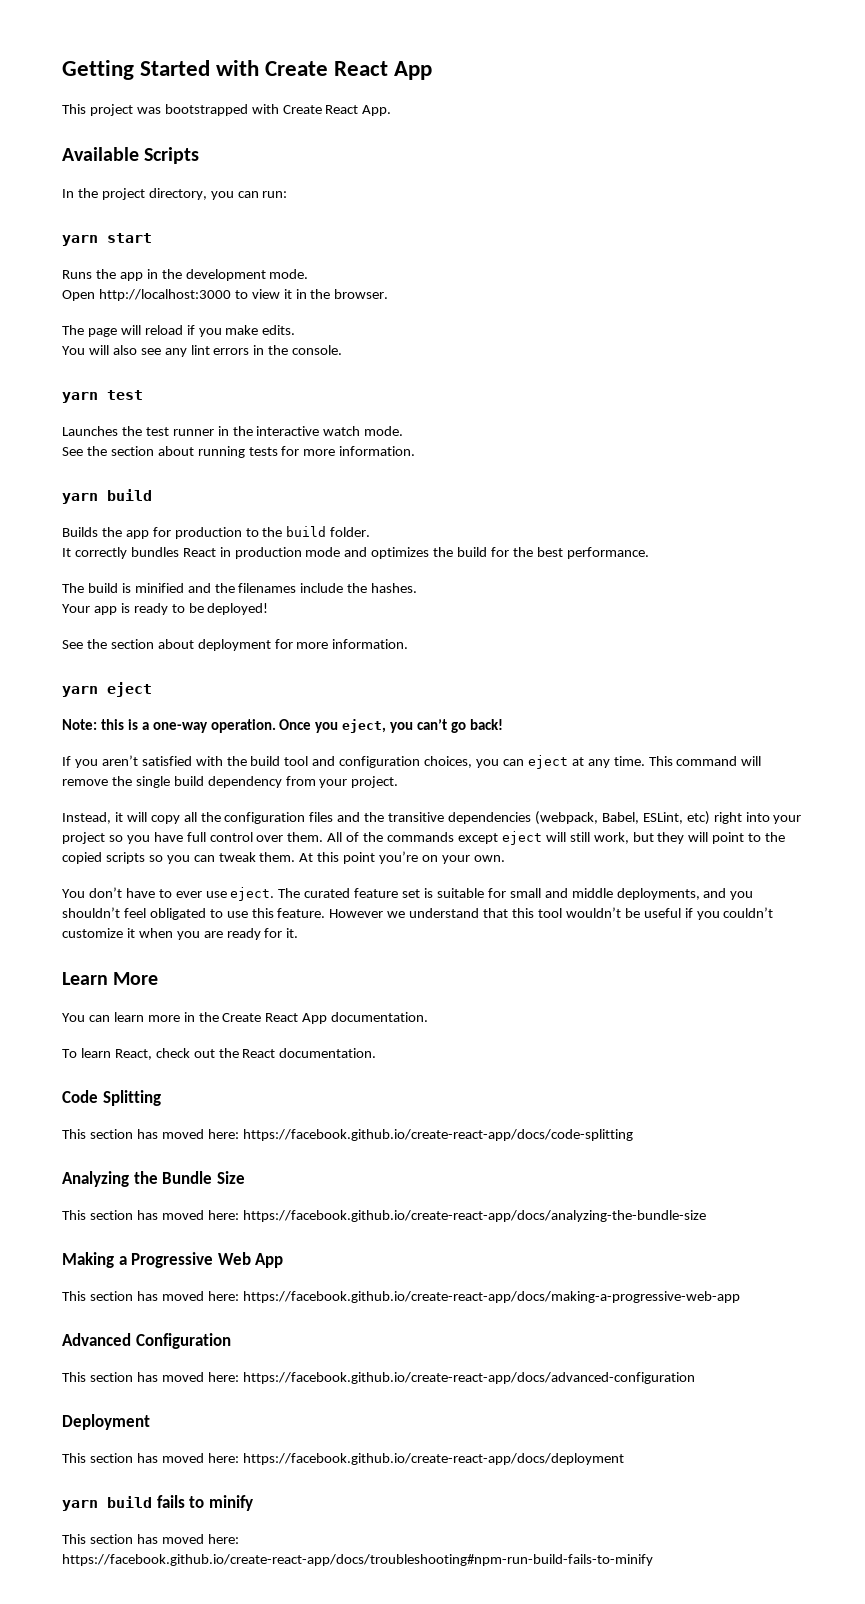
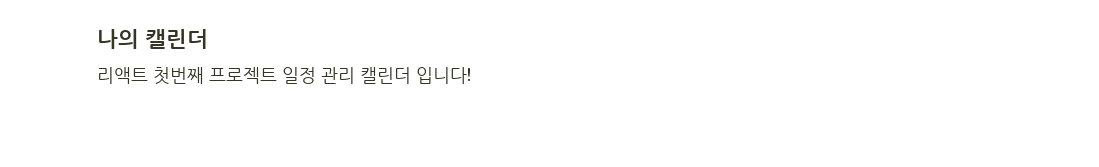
[62,60,433,80] [62,104,392,116] [62,147,200,164] [62,188,288,200] [62,233,152,246] [62,269,309,281] [62,289,389,301] [62,325,296,337] [62,345,343,357] [62,390,143,403] [62,426,404,436] [62,446,416,458] [62,489,152,504] [62,526,371,539] [62,547,649,559] [62,583,418,593] [62,603,269,615] [62,639,409,651] [62,682,152,697] [62,719,503,733] [62,755,762,769] [62,776,399,788] [62,811,802,825] [62,831,786,845] [62,851,505,864] [62,887,754,901] [62,907,774,920] [62,928,299,940] [62,972,159,985] [62,1012,429,1024] [62,1048,377,1060] [62,1090,161,1106] [62,1129,633,1141] [62,1171,245,1187] [62,1210,706,1222] [62,1252,284,1268] [62,1291,740,1303] [62,1333,231,1349] [62,1372,695,1384] [62,1414,150,1430] [62,1453,624,1465] [62,1495,253,1511] [62,1534,239,1544] [62,1554,653,1566] Getting Started with Create React App // This project was bootstrapped with Create React App. // Available Scripts // In the project directory, you can run: // yarn start // Runs the app in the development mode. // Open http://localhost:3000 to view it in the browser. // The page will reload if you make edits. // You will also see any lint errors in the console. // yarn test // Launches the test runner in the interactive watch mode. // See the section about running tests for more information. // yarn build // Builds the app for production to the build folder. // It correctly bundles React in production mode and optimizes the build for the best performance. // The build is minified and the filenames include the hashes. // Your app is ready to be deployed! // See the section about deployment for more information. // yarn eject // Note: this is a one-way operation. Once you eject, you can’t go back! // If you aren’t satisfied with the build tool and configuration choices, you can eject at any time. This command will remove the single build dependency from your project. // Instead, it will copy all the configuration files and the transitive dependencies (webpack, Babel, ESLint, etc) right into your project so you have full control over them. All of the commands except eject will still work, but they will point to the copied scripts so you can tweak them. At this point you’re on your own. // You don’t have to ever use eject. The curated feature set is suitable for small and middle deployments, and you shouldn’t feel obligated to use this feature. However we understand that this tool wouldn’t be useful if you couldn’t customize it when you are ready for it. // Learn More // You can learn more in the Create React App documentation. // To learn React, check out the React documentation. // Code Splitting // This section has moved here: https://facebook.github.io/create-react-app/docs/code-splitting // Analyzing the Bundle Size // This section has moved here: https://facebook.github.io/create-react-app/docs/analyzing-the-bundle-size // Making a Progressive Web App // This section has moved here: https://facebook.github.io/create-react-app/docs/making-a-progressive-web-app // Advanced Configuration // This section has moved here: https://facebook.github.io/create-react-app/docs/advanced-configuration // Deployment // This section has moved here: https://facebook.github.io/create-react-app/docs/deployment // yarn build fails to minify // This section has moved here: https://facebook.github.io/create-react-app/docs/troubleshooting#npm-run-build-fails-to-minify -> [97,29,208,49] [97,67,472,85] 나의 캘린더 // 리액트 첫번째 프로젝트 일정 관리 캘린더 입니다!

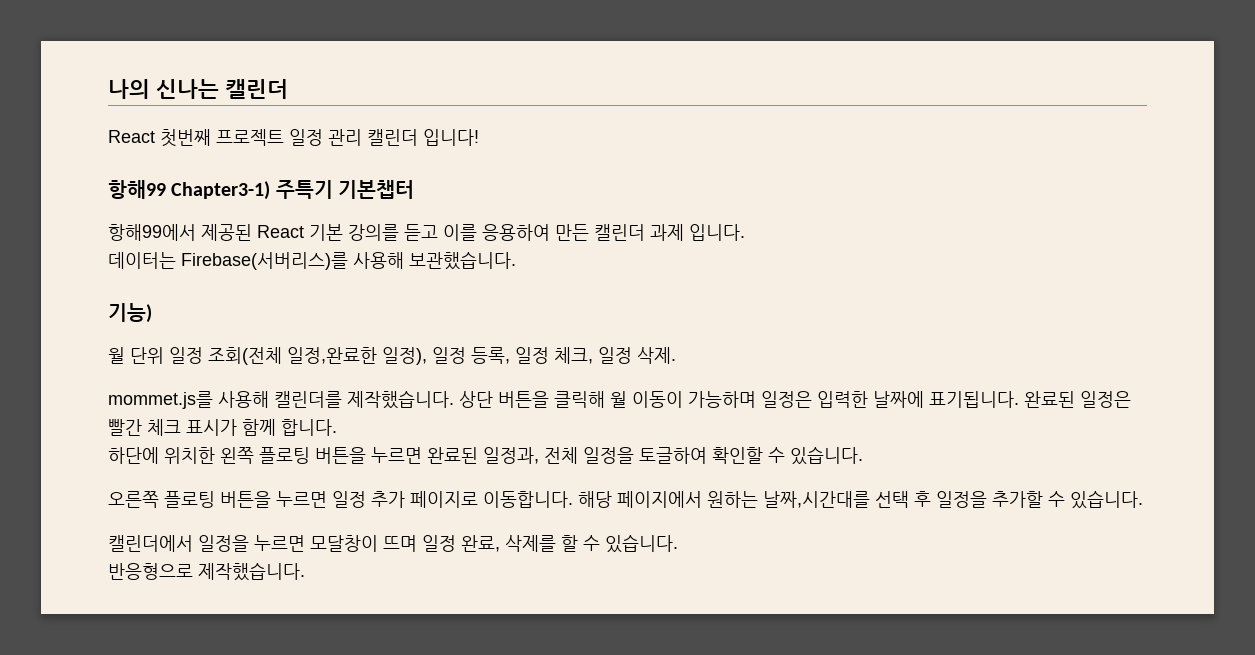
(139, 39) none -> [155,79,219,99] 신나는
[97,67,148,84] 리액트 -> [108,130,155,143] React
(472, 75) none -> [108,180,415,200] [108,224,745,241] [108,251,516,270] [108,303,152,323] [108,347,676,365] [108,390,1131,409] [108,419,337,436] [108,446,863,465] [108,490,1143,509] [108,534,678,553] [108,562,305,581] // 항해99 Chapter3-1) 주특기 기본챕터 // 항해99에서 제공된 React 기본 강의를 듣고 이를 응용하여 만든 캘린더 과제 입니다. // 데이터는 Firebase(서버리스)를 사용해 보관했습니다. // 기능) // 월 단위 일정 조회(전체 일정,완료한 일정), 일정 등록, 일정 체크, 일정 삭제. // mommet.js를 사용해 캘린더를 제작했습니다. 상단 버튼을 클릭해 월 이동이 가능하며 일정은 입력한 날짜에 표기됩니다. 완료된 일정은 빨간 체크 표시가 함께 합니다. // 하단에 위치한 왼쪽 플로팅 버튼을 누르면 완료된 일정과, 전체 일정을 토글하여 확인할 수 있습니다. // 오른쪽 플로팅 버튼을 누르면 일정 추가 페이지로 이동합니다. 해당 페이지에서 원하는 날짜,시간대를 선택 후 일정을 추가할 수 있습니다. // 캘린더에서 일정을 누르면 모달창이 뜨며 일정 완료, 삭제를 할 수 있습니다. // 반응형으로 제작했습니다.

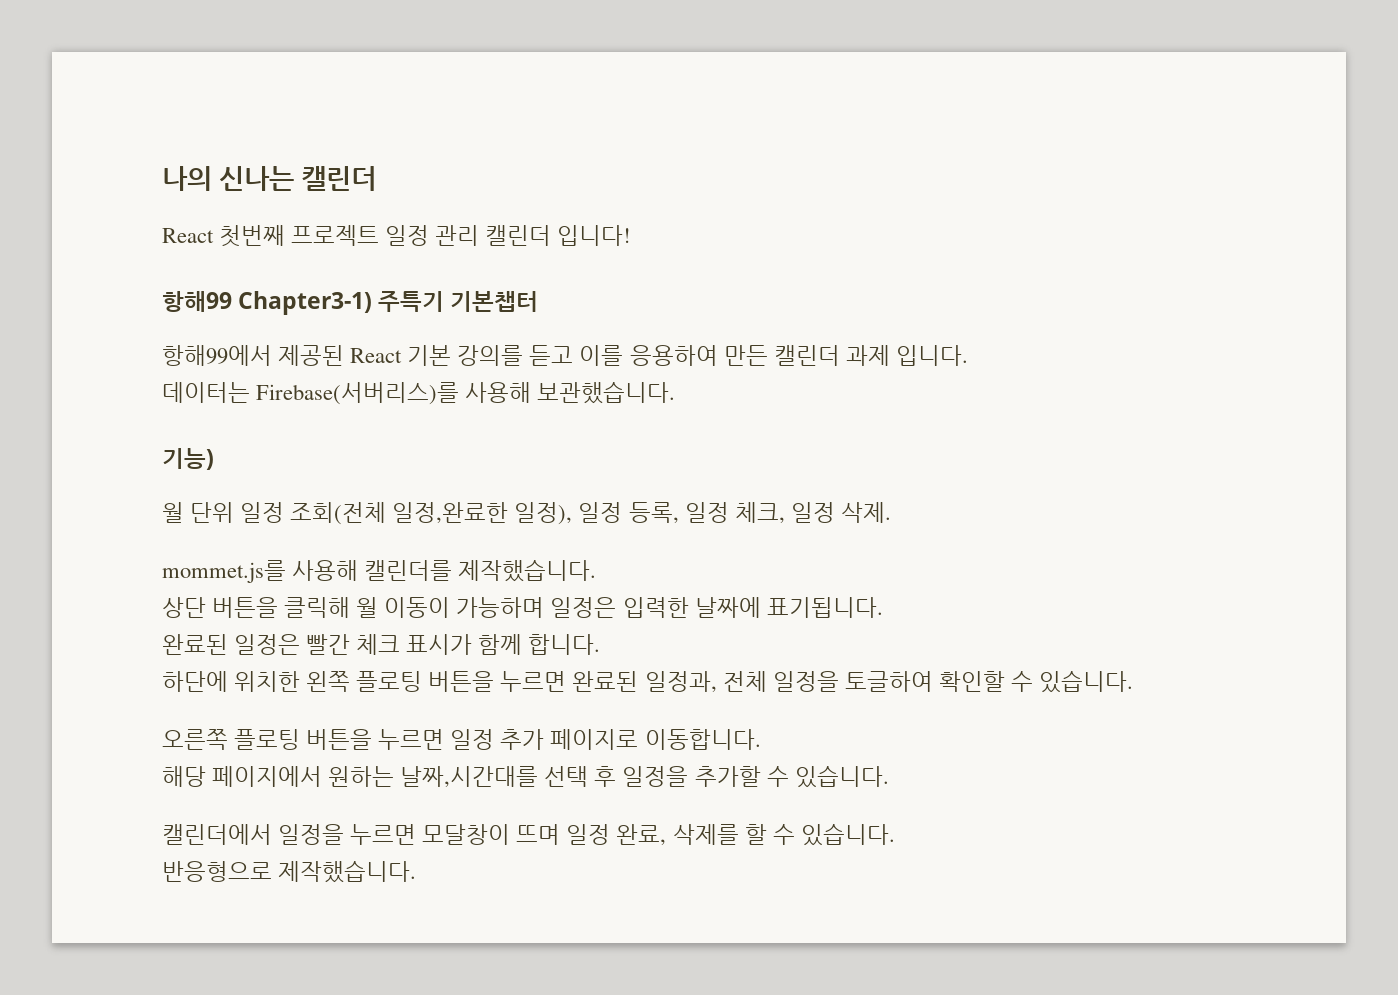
(454, 399) none -> (597, 570) //
(1019, 399) none -> (883, 607) //
(573, 499) none -> (761, 739) //

